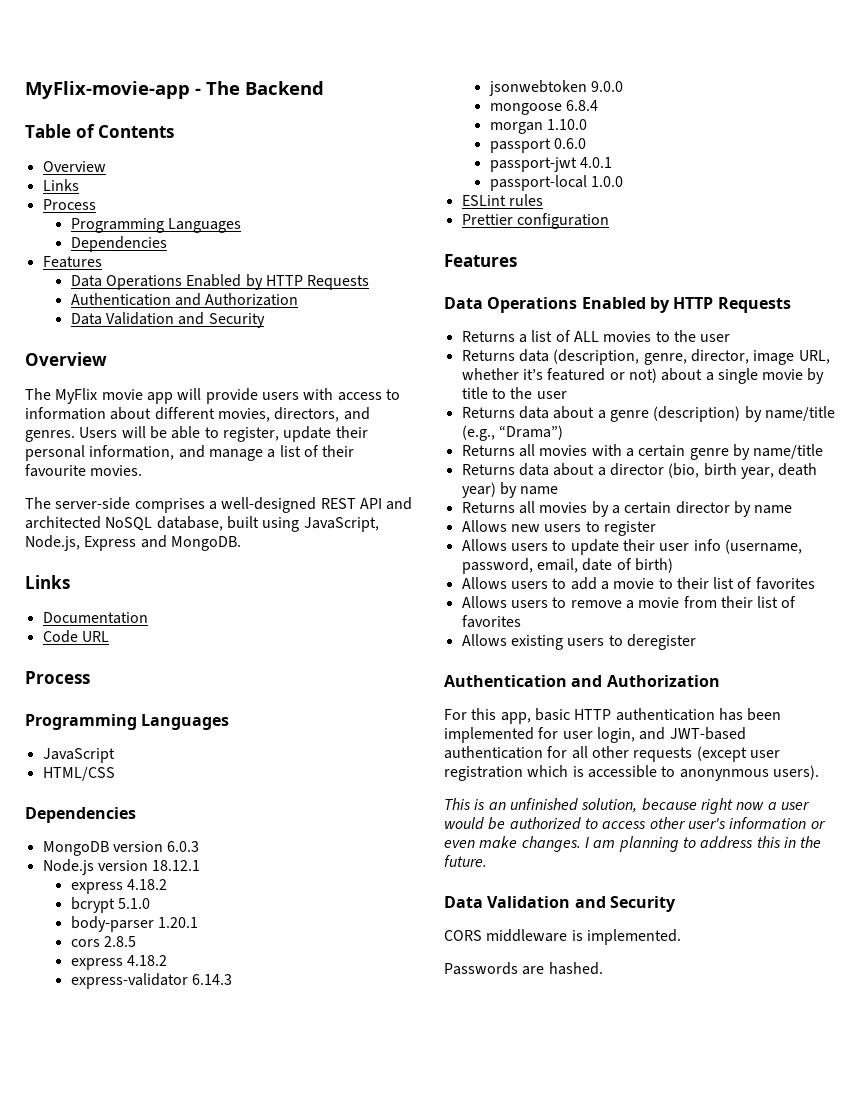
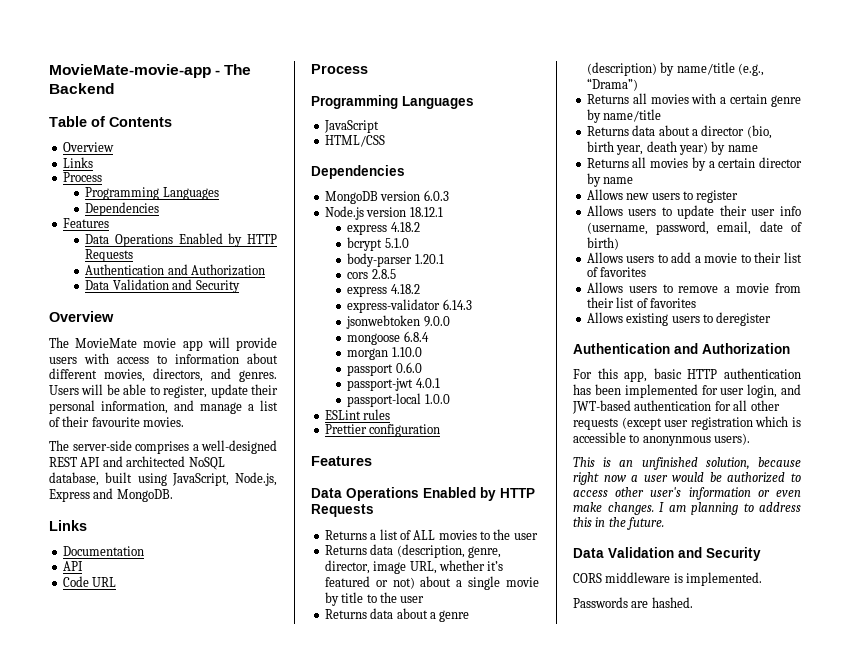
[25,81,190,99] MyFlix-movie-app -> [49,64,211,78] MovieMate-movie-app
[55,388,98,404] MyFlix -> [75,338,138,348] MovieMate
(148, 618) none -> [62,561,83,571] // API

